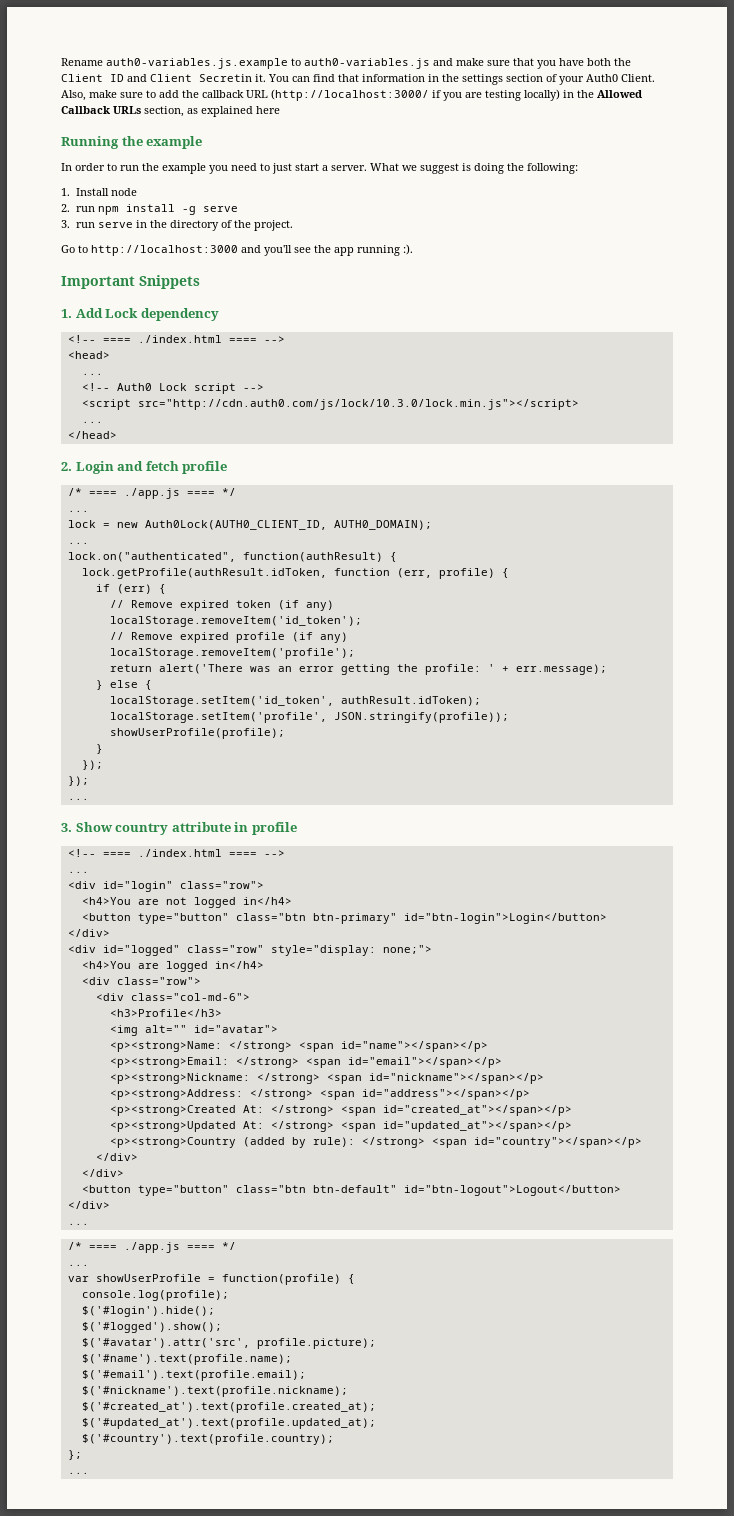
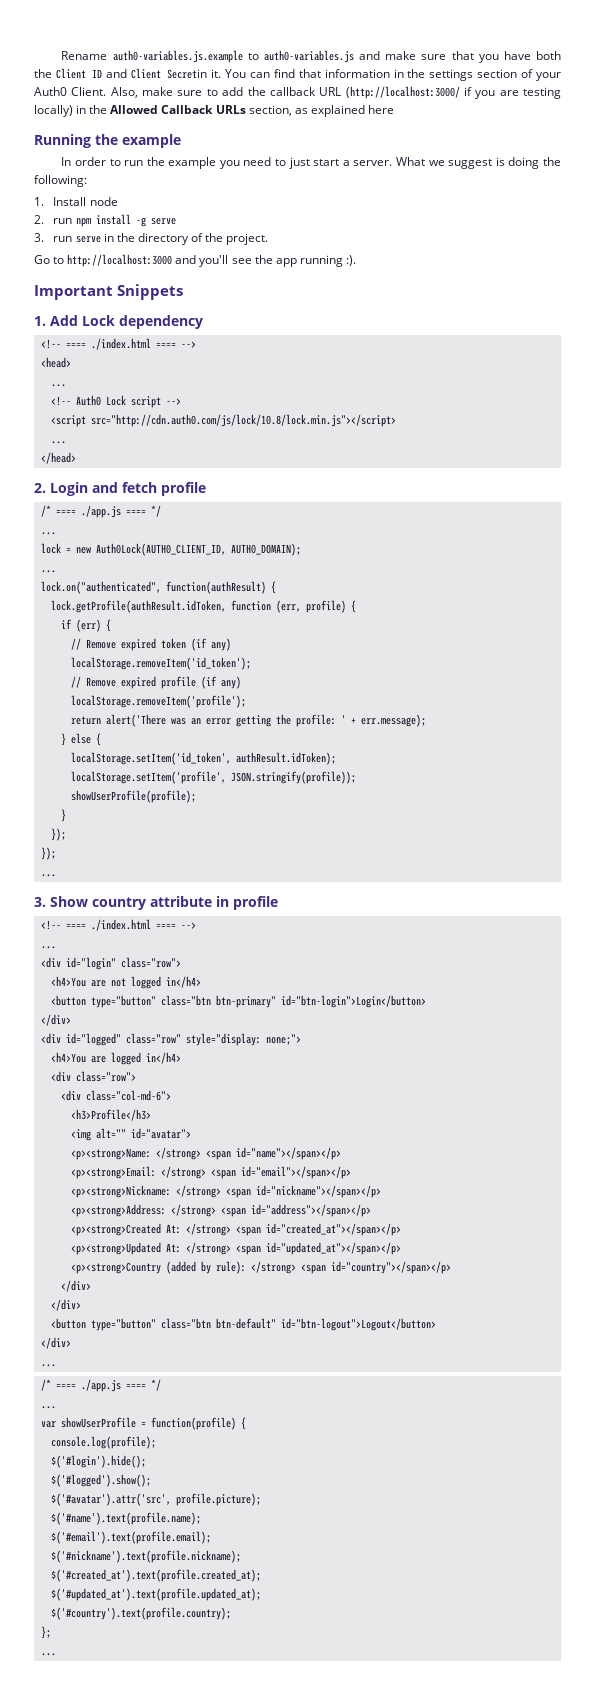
[137,399,579,410] src="http://cdn.auth0.com/js/lock/10.3.0/lock.min.js"></script> -> [90,414,396,427] src="http://cdn.auth0.com/js/lock/10.8/lock.min.js"></script>

